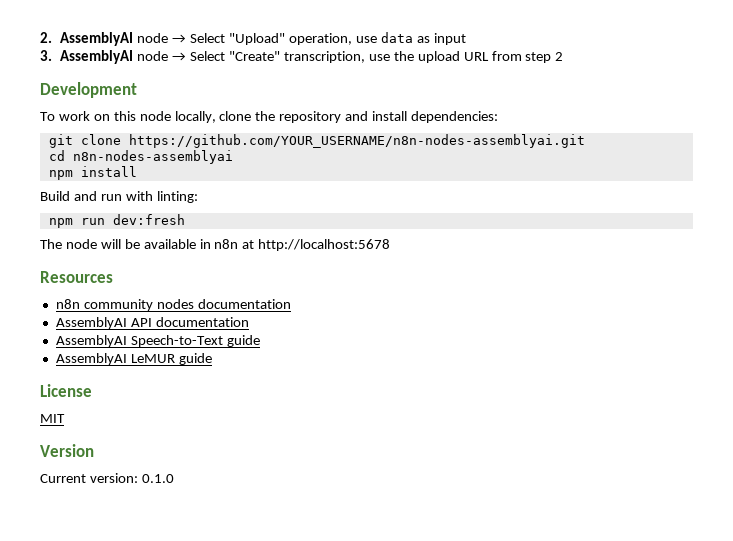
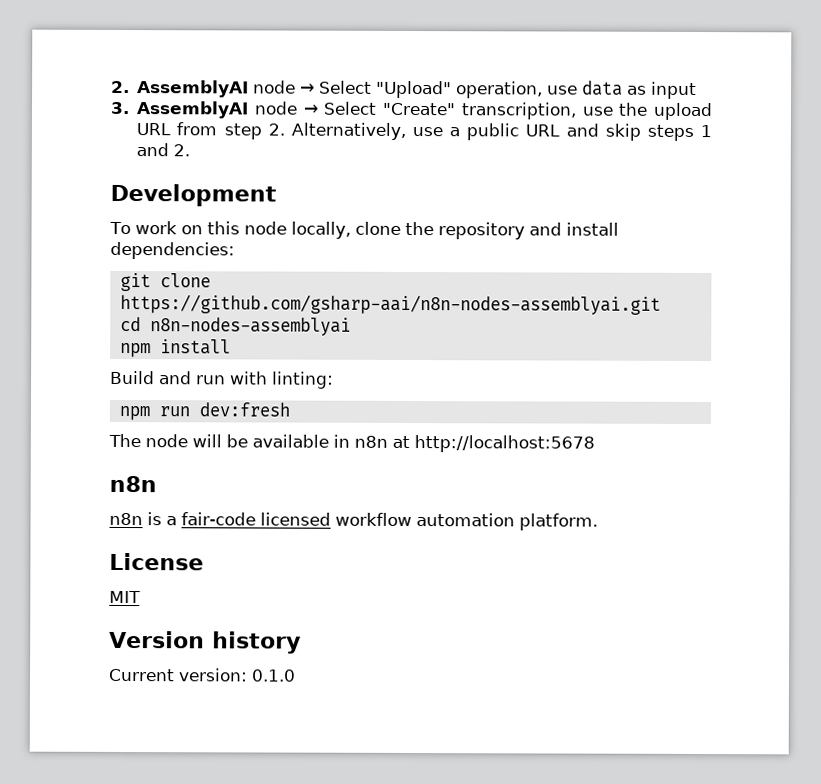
[555,52,564,61] 2 -> [267,122,712,141] [136,143,191,157] 2. Alternatively, use a public URL and skip steps 1 and 2.
[128,134,585,148] https://github.com/YOUR_USERNAME/n8n-nodes-assemblyai.git -> [119,293,661,315] https://github.com/gsharp-aai/n8n-nodes-assemblyai.git
[40,271,113,283] [55,299,291,311] [55,317,249,329] [55,335,260,347] [55,353,212,365] Resources // n8n community nodes documentation // AssemblyAI API documentation // AssemblyAI Speech-to-Text guide // AssemblyAI LeMUR guide -> [109,475,157,493] [109,512,598,531] n8n // n8n is a fair-code licensed workflow automation platform.
(94, 450) none -> [211,631,301,654] history

